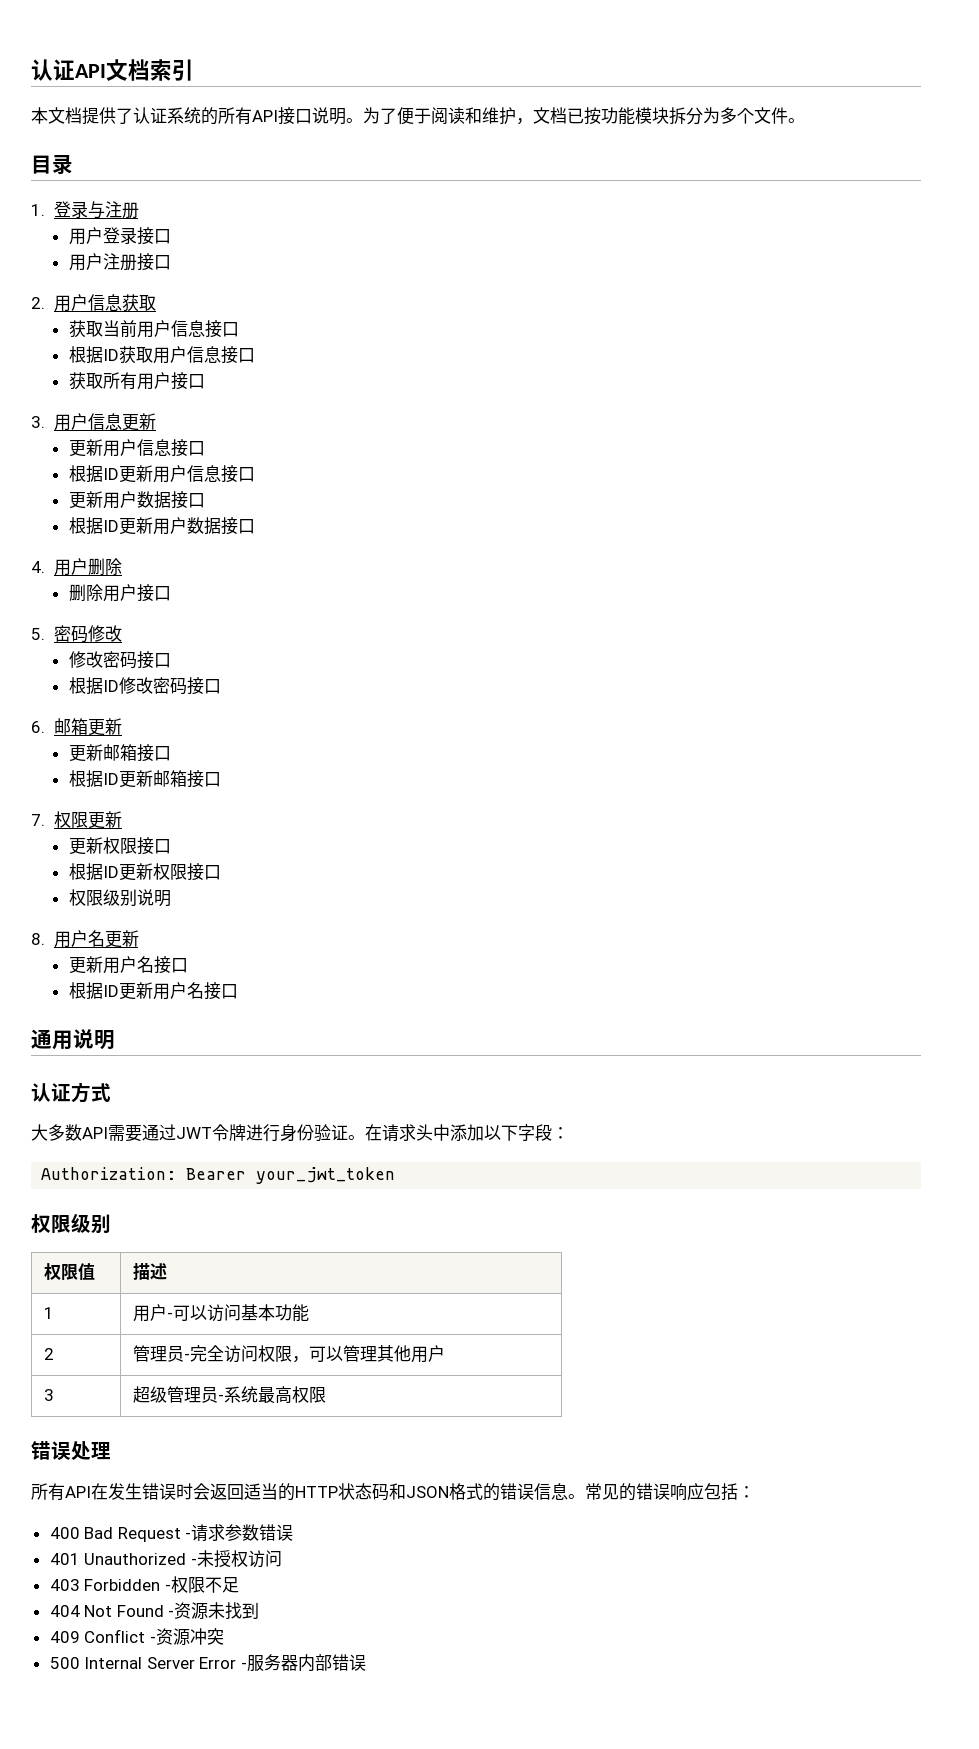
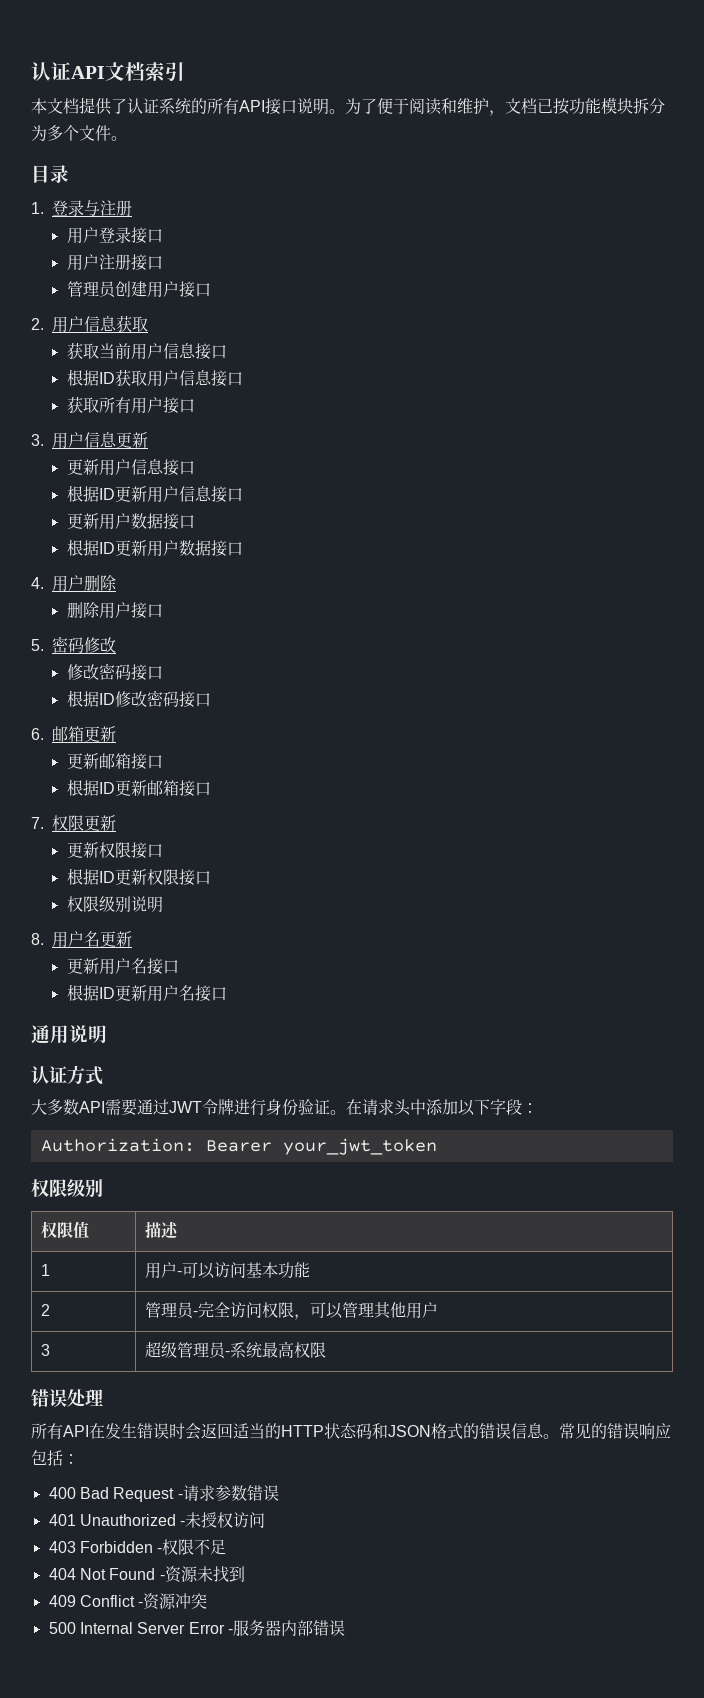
(171, 262) none -> [66,281,211,298] // 管理员创建用户接口

